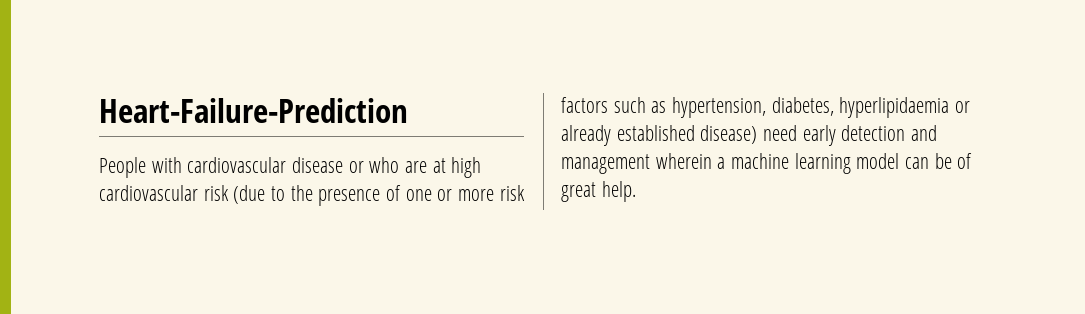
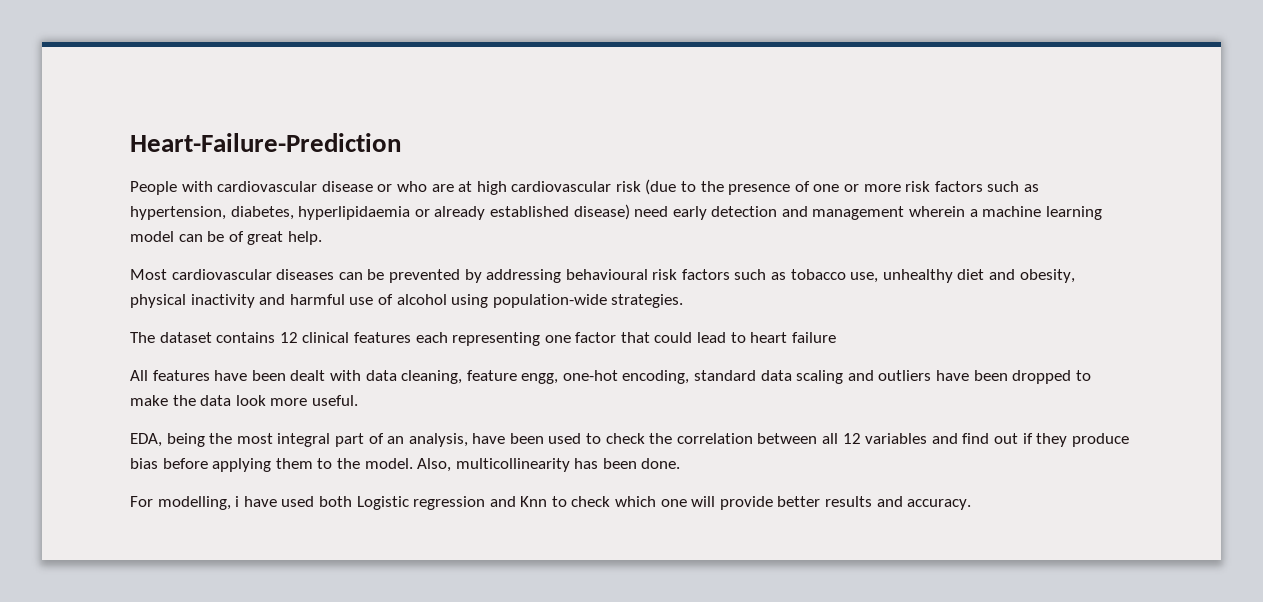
(636, 191) none -> [130,269,1075,283] [130,294,684,308] [130,332,836,346] [130,370,1091,384] [130,395,358,406] [130,433,1129,447] [130,458,681,472] [130,496,972,510] // Most cardiovascular diseases can be prevented by addressing behavioural risk factors such as tobacco use, unhealthy diet and obesity, physical inactivity and harmful use of alcohol using population-wide strategies. // The dataset contains 12 clinical features each representing one factor that could lead to heart failure // All features have been dealt with data cleaning, feature engg, one-hot encoding, standard data scaling and outliers have been dropped to make the data look more useful. // EDA, being the most integral part of an analysis, have been used to check the correlation between all 12 variables and find out if they produce bias before applying them to the model. Also, multicollinearity has been done. // For modelling, i have used both Logistic regression and Knn to check which one will provide better results and accuracy.

